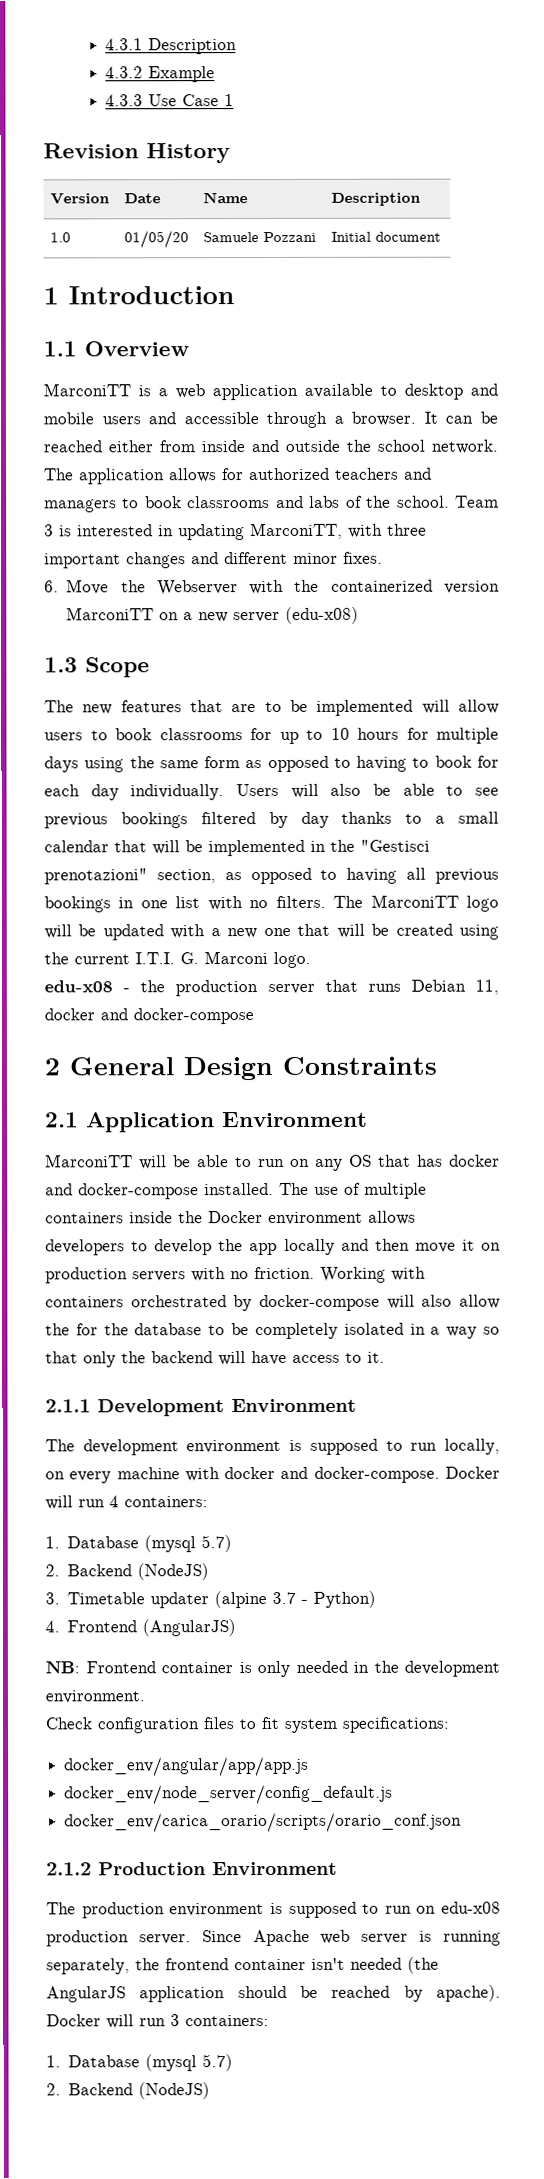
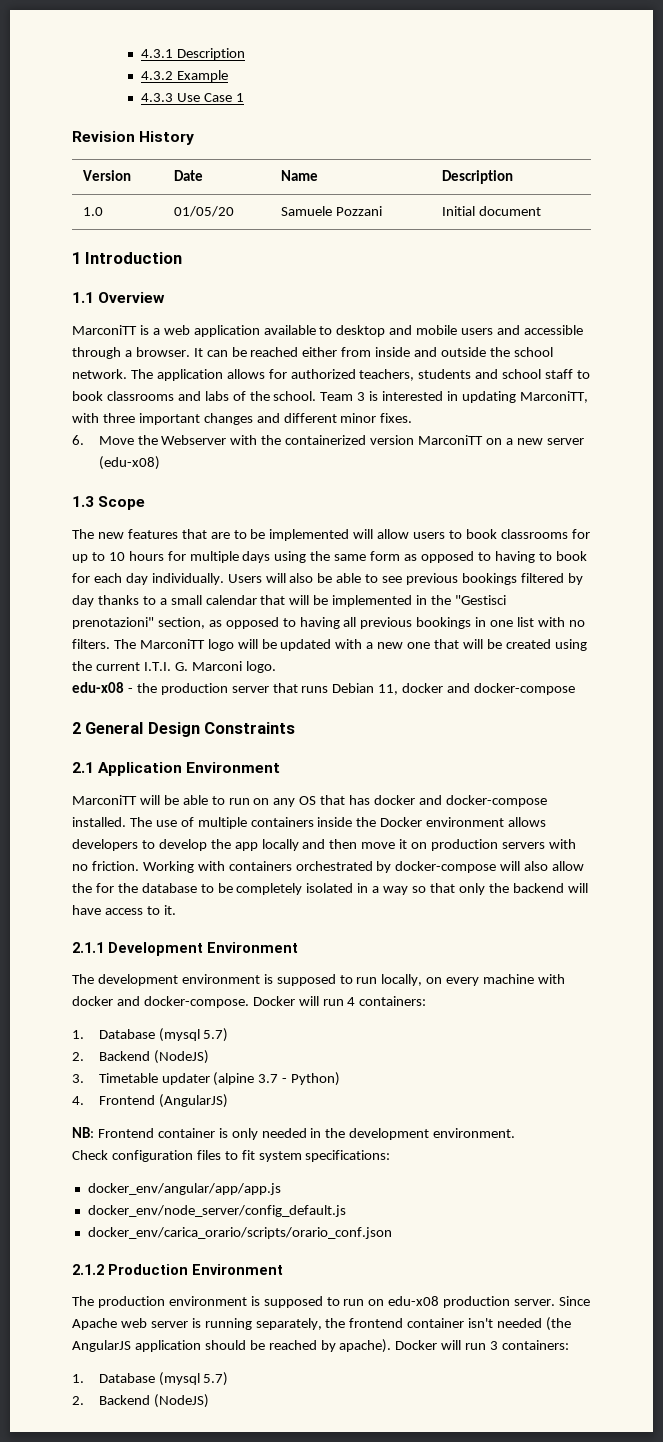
[335,467,432,480] [44,499,117,513] teachers and managers -> [359,369,574,381] teachers, students and school staff

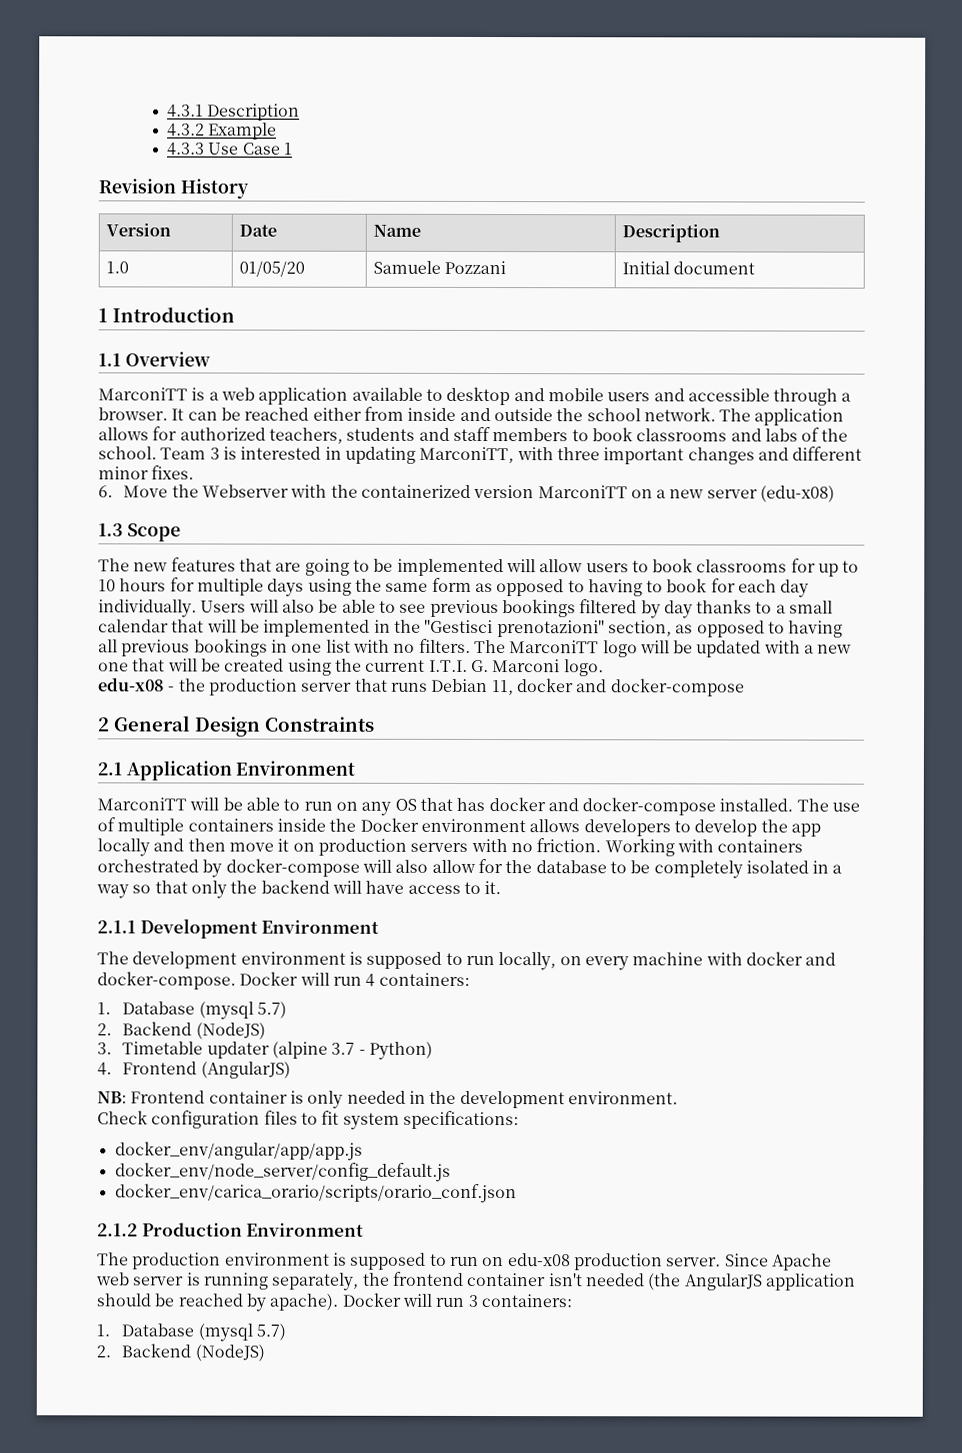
[502,369,574,379] school staff -> [452,426,569,442] staff members
(230, 535) none -> [304,558,350,576] going
[72,883,92,893] the -> (476, 866) none

